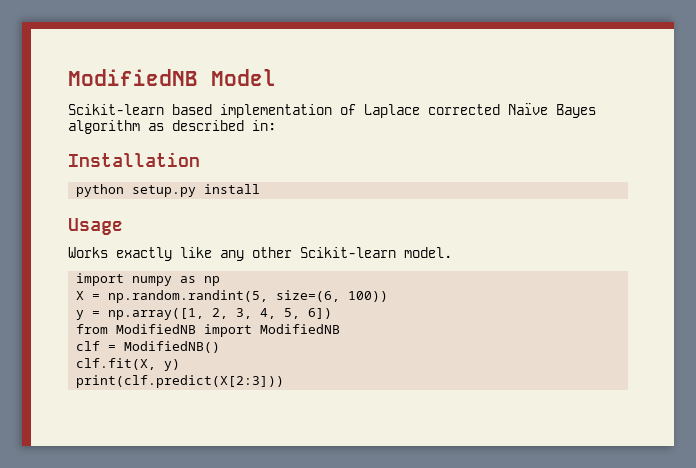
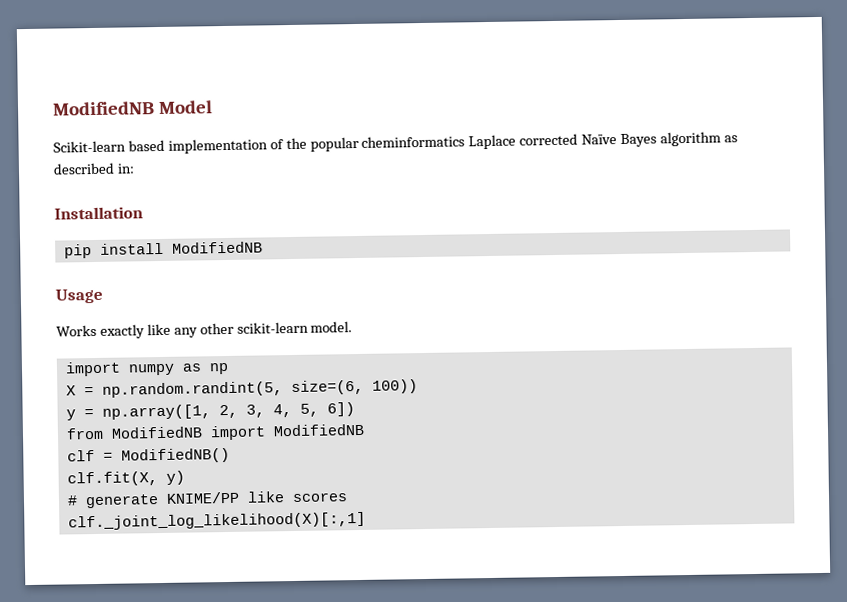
(356, 109) none -> [285,135,466,152] the popular cheminformatics
[76,184,197,197] python setup.py -> [63,244,92,259] pip
(261, 189) none -> [171,241,263,254] ModifiedNB
[300,247,396,258] Scikit-learn -> [236,321,309,334] scikit-learn
[76,375,285,388] print(clf.predict(X[2:3])) -> [66,491,348,509] [67,511,366,531] # generate KNIME/PP like scores // clf._joint_log_likelihood(X)[:,1]

